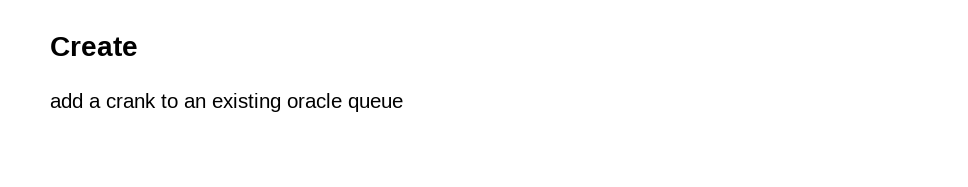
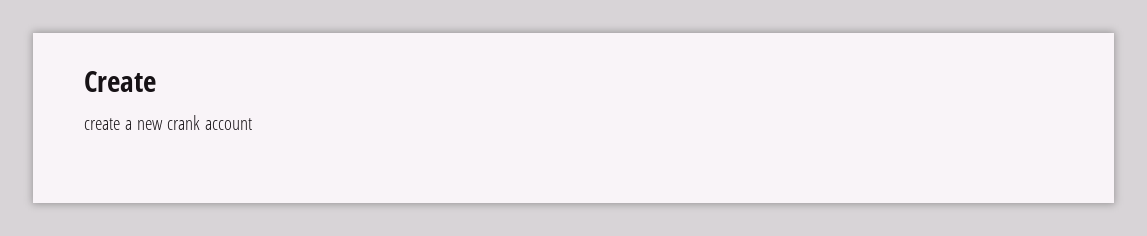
[50,93,403,112] add a crank to an existing oracle queue -> [84,115,252,130] create a new crank account

